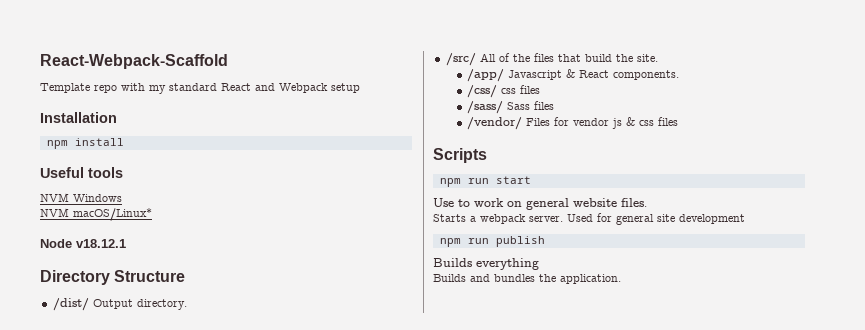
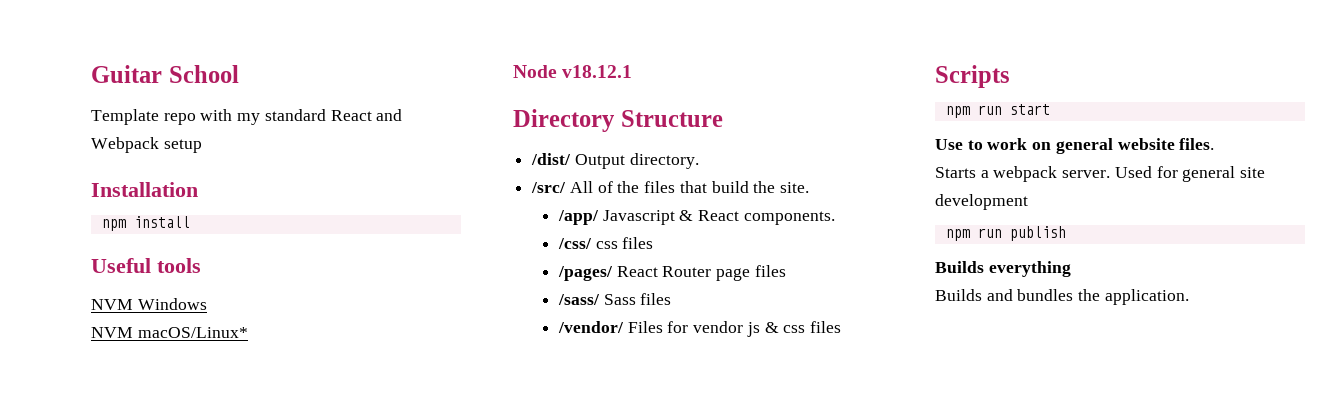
[40,54,228,69] React-Webpack-Scaffold -> [91,65,239,83] Guitar School
(541, 89) none -> [557,265,786,281] // /pages/ React Router page files

